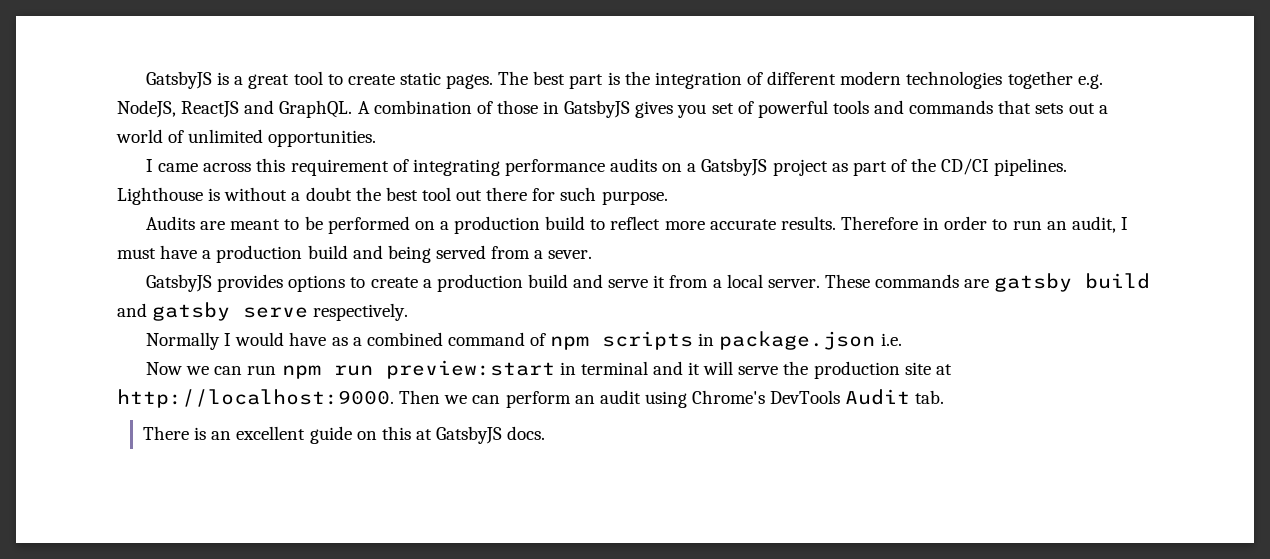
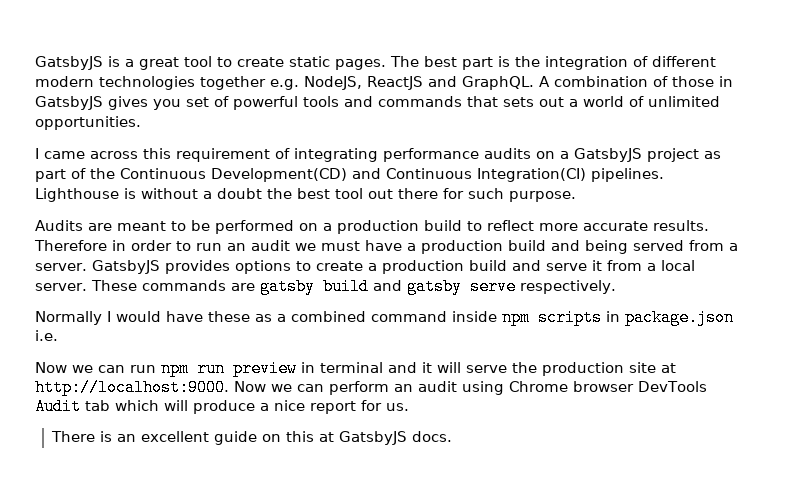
[941,158,990,175] CD/CI -> [120,168,586,182] Continuous Development(CD) and Continuous Integration(CI)
[1071,216,1128,233] audit, I -> [251,240,316,251] audit we
[548,250,593,259] sever. // -> [35,263,87,271] server.
(327, 339) none -> [208,311,250,322] these
[530,333,547,346] of -> [452,311,497,322] inside
[385,360,555,379] preview:start -> [233,360,297,377] preview
[399,390,441,404] Then -> [234,381,266,392] Now
[692,389,945,405] Chrome's DevTools Audit tab. -> [509,381,707,392] [35,398,409,415] Chrome browser DevTools Audit tab which will produce a nice report for us.

